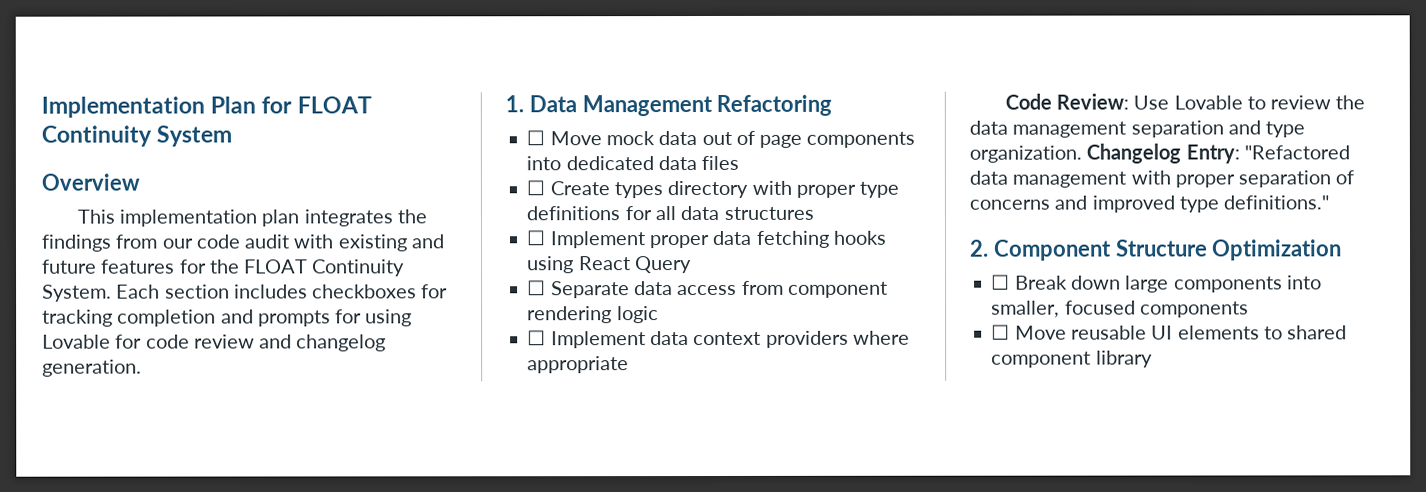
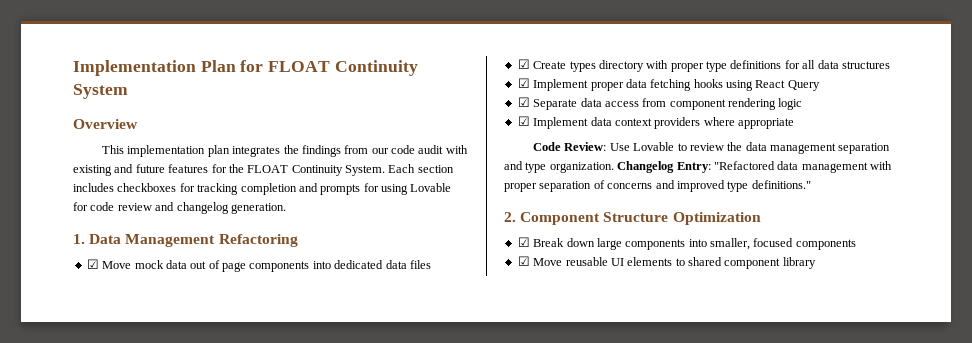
[526,130,546,146] ☐ -> [86,259,99,269] ☑
[526,180,546,196] ☐ -> [517,59,530,69] ☑
[526,230,546,246] ☐ -> [517,78,530,88] ☑
[527,280,547,296] ☐ -> [517,97,530,107] ☑
[527,330,547,346] ☐ -> [517,116,530,126] ☑
[991,274,1011,290] ☐ -> [517,237,530,247] ☑
[991,324,1011,340] ☐ -> [517,256,530,266] ☑

